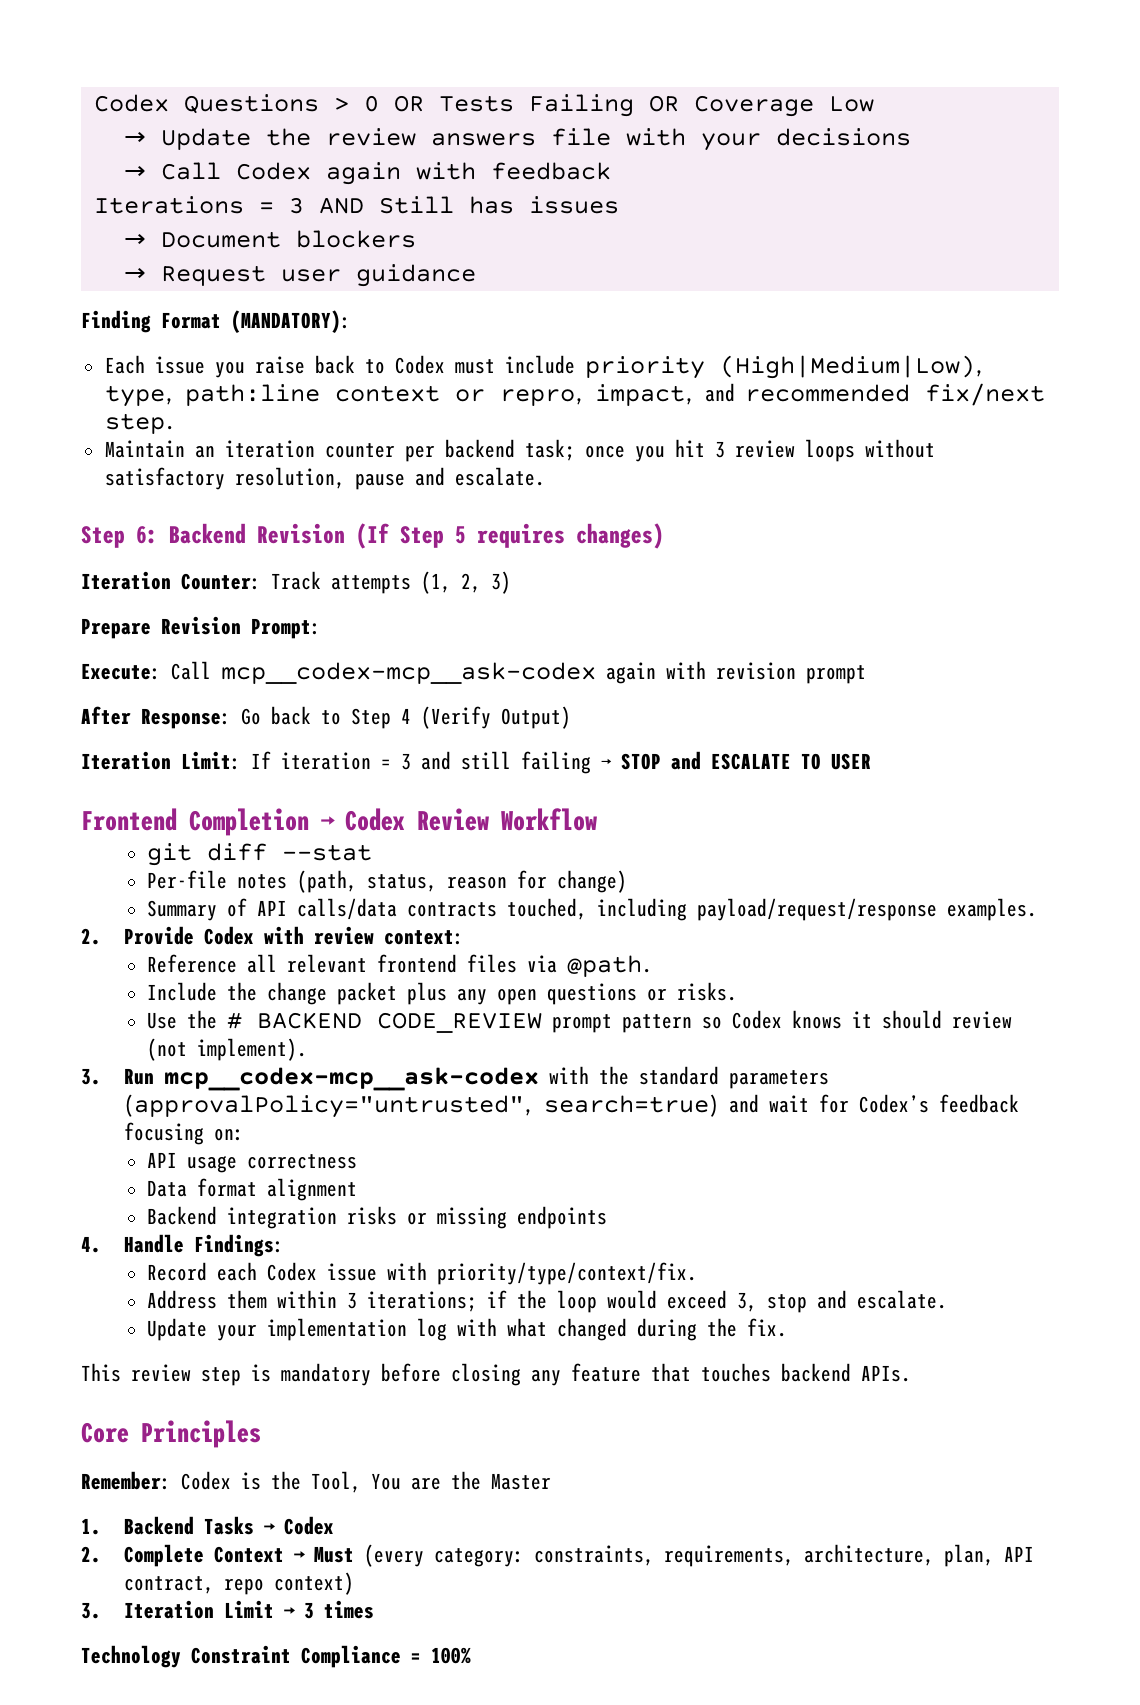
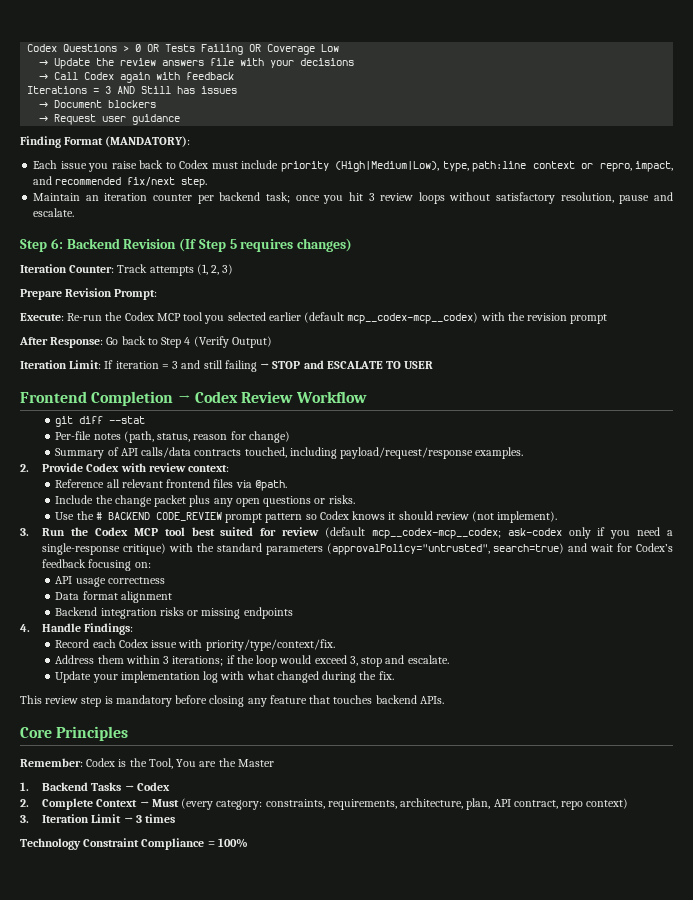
[171,661,706,684] Call mcp__codex-mcp__ask-codex again with -> [67,312,525,324] Re-run the Codex MCP tool you selected earlier (default mcp__codex-mcp__codex) with the
[163,1067,539,1091] mcp__codex-mcp__ask-codex -> [71,527,674,539] [42,543,167,555] the Codex MCP tool best suited for review (default mcp__codex-mcp__codex; ask-codex only if you need a single-response critique)

